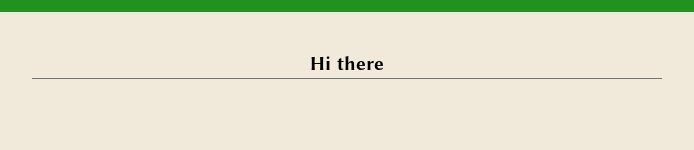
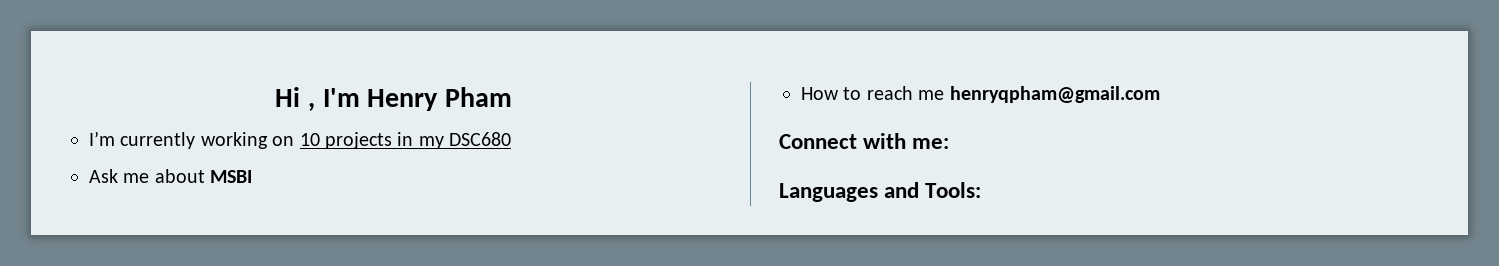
[336,56,384,70] there -> [307,87,512,111] [89,131,512,149] [89,169,253,183] [801,86,1160,103] [779,133,950,149] [779,182,982,202] , I'm Henry Pham // I’m currently working on 10 projects in my DSC680 // Ask me about MSBI // How to reach me henryqpham@gmail.com // Connect with me: // Languages and Tools:

